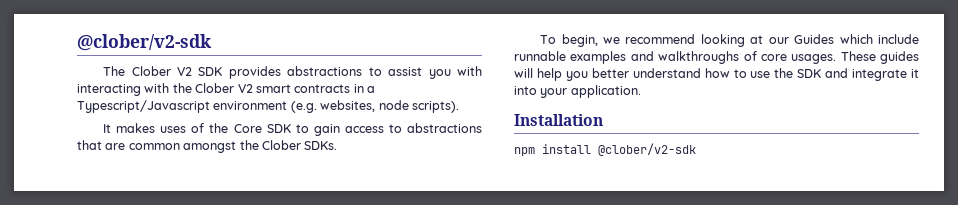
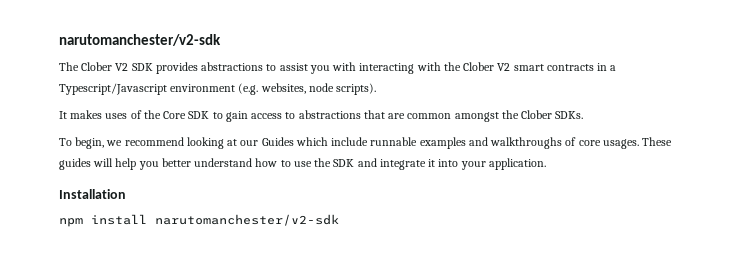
[77,34,212,51] @clober/v2-sdk -> [59,34,221,46] narutomanchester/v2-sdk
[598,143,696,156] @clober/v2-sdk -> [155,214,339,226] narutomanchester/v2-sdk

